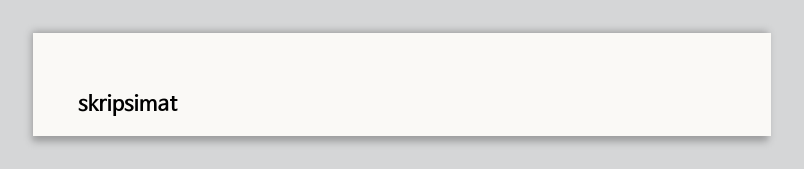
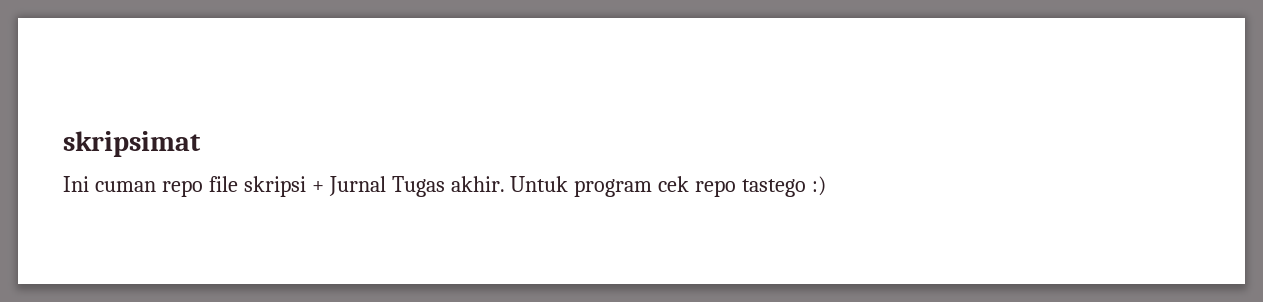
(178, 105) none -> [63,176,827,197] // Ini cuman repo file skripsi + Jurnal Tugas akhir. Untuk program cek repo tastego :)

